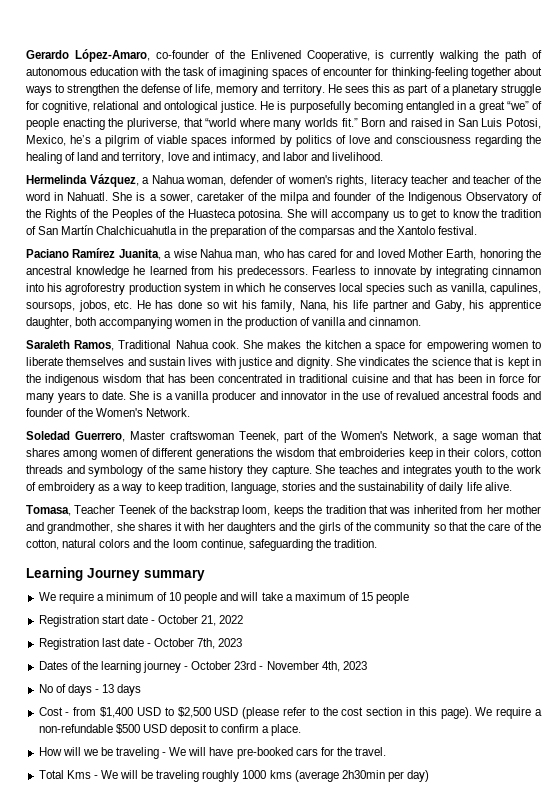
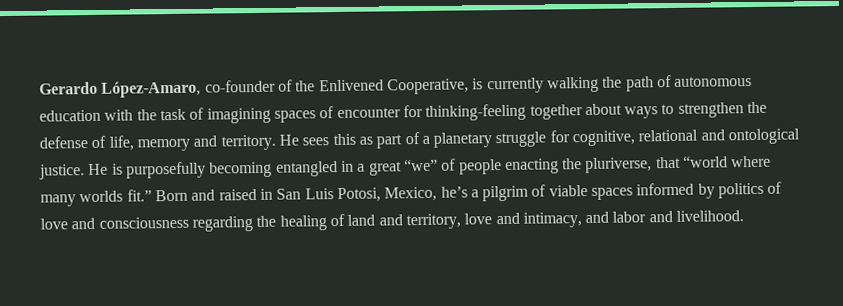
[26,174,541,187] [25,192,542,204] [26,209,542,221] [26,225,478,238] [26,248,541,261] [26,266,541,278] [26,283,541,295] [26,300,541,312] [26,317,422,329] [26,340,542,352] [26,357,541,369] [26,374,541,386] [26,391,541,403] [26,408,191,417] [26,431,542,443] [26,448,541,460] [26,465,541,477] [26,482,512,494] [26,505,541,517] [26,522,541,534] [26,539,377,551] [26,567,205,581] [38,592,410,604] [38,615,244,627] [38,638,243,650] [38,661,367,673] [38,684,142,696] [38,707,543,719] [38,724,302,736] [38,747,387,759] [38,770,430,782] // Hermelinda Vázquez, a Nahua woman, defender of women's rights, literacy teacher and teacher of the word in Nahuatl. She is a sower, caretaker of the milpa and founder of the Indigenous Observatory of the Rights of the Peoples of the Huasteca potosina. She will accompany us to get to know the tradition of San Martín Chalchicuahutla in the preparation of the comparsas and the Xantolo festival. // Paciano Ramírez Juanita, a wise Nahua man, who has cared for and loved Mother Earth, honoring the ancestral knowledge he learned from his predecessors. Fearless to innovate by integrating cinnamon into his agroforestry production system in which he conserves local species such as vanilla, capulines, soursops, jobos, etc. He has done so wit his family, Nana, his life partner and Gaby, his apprentice daughter, both accompanying women in the production of vanilla and cinnamon. // Saraleth Ramos, Traditional Nahua cook. She makes the kitchen a space for empowering women to liberate themselves and sustain lives with justice and dignity. She vindicates the science that is kept in the indigenous wisdom that has been concentrated in traditional cuisine and that has been in force for many years to date. She is a vanilla producer and innovator in the use of revalued ancestral foods and founder of the Women's Network. // Soledad Guerrero, Master craftswoman Teenek, part of the Women's Network, a sage woman that shares among women of different generations the wisdom that embroideries keep in their colors, cotton threads and symbology of the same history they capture. She teaches and integrates youth to the work of embroidery as a way to keep tradition, language, stories and the sustainability of daily life alive. // Tomasa, Teacher Teenek of the backstrap loom, keeps the tradition that was inherited from her mother and grandmother, she shares it with her daughters and the girls of the community so that the care of the cotton, natural colors and the loom continue, safeguarding the tradition. // Learning Journey summary // We require a minimum of 10 people and will take a maximum of 15 people // Registration start date - October 21, 2022 // Registration last date - October 7th, 2023 // Dates of the learning journey - October 23rd - November 4th, 2023 // No of days - 13 days // Cost - from $1,400 USD to $2,500 USD (please refer to the cost section in this page). We require a non-refundable $500 USD deposit to confirm a place. // How will we be traveling - We will have pre-booked cars for the travel. // Total Kms - We will be traveling roughly 1000 kms (average 2h30min per day) -> (745, 216) none

